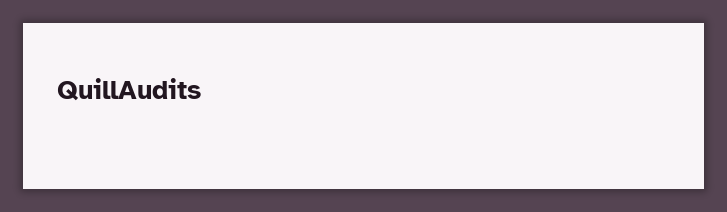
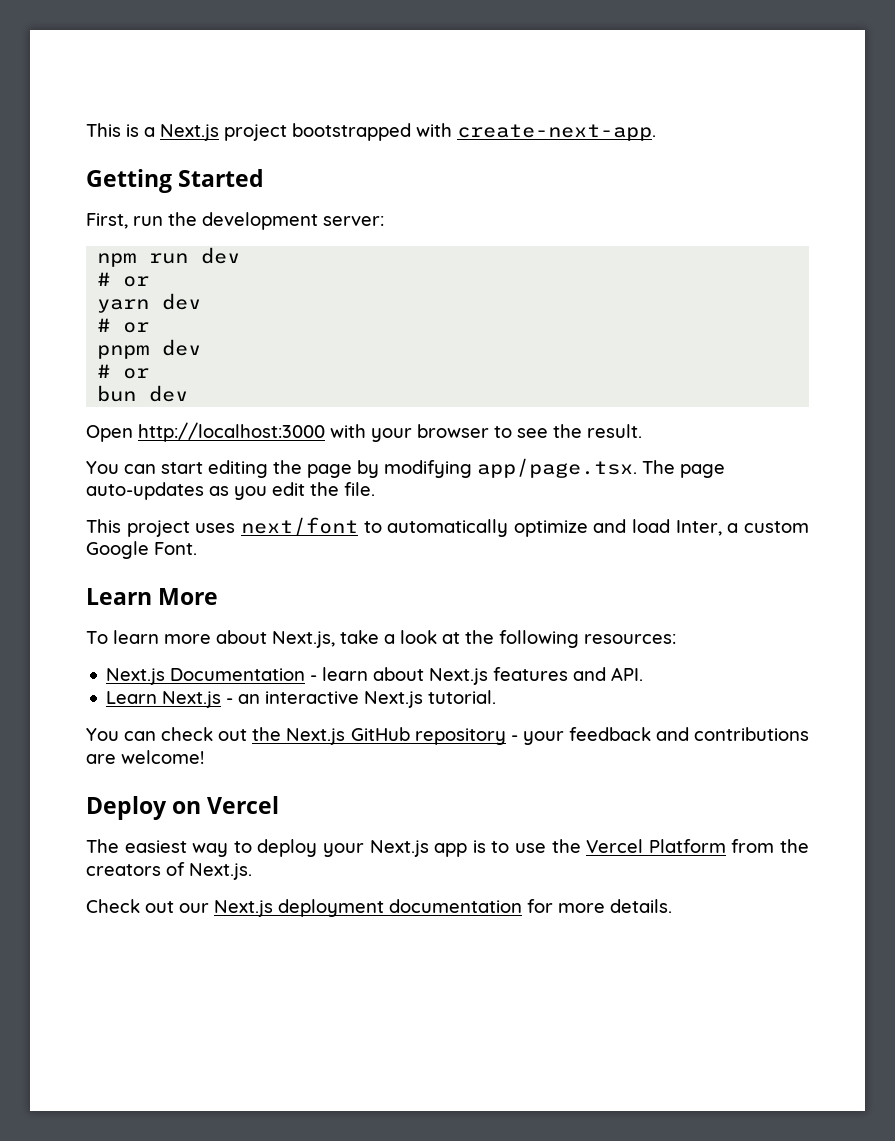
[57,78,201,101] QuillAudits -> [86,123,656,141] [86,169,265,193] [86,212,384,230] [97,247,241,267] [97,272,150,287] [97,293,202,313] [97,318,150,333] [97,339,202,359] [97,364,150,379] [97,385,189,402] [86,422,642,442] [86,458,725,478] [86,482,375,500] [86,517,809,537] [86,541,197,559] [86,588,219,605] [86,630,676,648] [106,667,644,685] [106,690,497,708] [86,727,809,745] [86,750,204,764] [86,796,280,820] [86,839,810,857] [86,862,252,880] [86,899,672,917] This is a Next.js project bootstrapped with create-next-app. // Getting Started // First, run the development server: // npm run dev // # or // yarn dev // # or // pnpm dev // # or // bun dev // Open http://localhost:3000 with your browser to see the result. // You can start editing the page by modifying app/page.tsx. The page auto-updates as you edit the file. // This project uses next/font to automatically optimize and load Inter, a custom Google Font. // Learn More // To learn more about Next.js, take a look at the following resources: // Next.js Documentation - learn about Next.js features and API. // Learn Next.js - an interactive Next.js tutorial. // You can check out the Next.js GitHub repository - your feedback and contributions are welcome! // Deploy on Vercel // The easiest way to deploy your Next.js app is to use the Vercel Platform from the creators of Next.js. // Check out our Next.js deployment documentation for more details.

